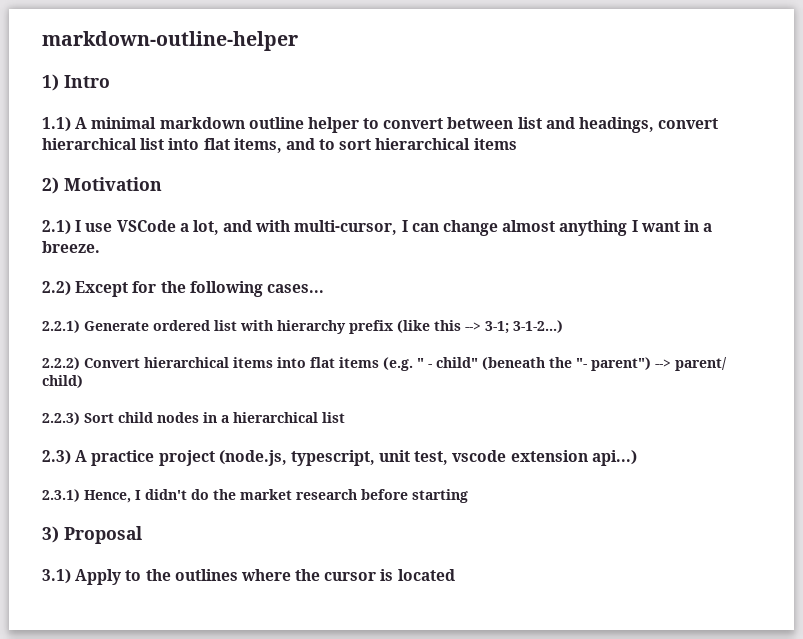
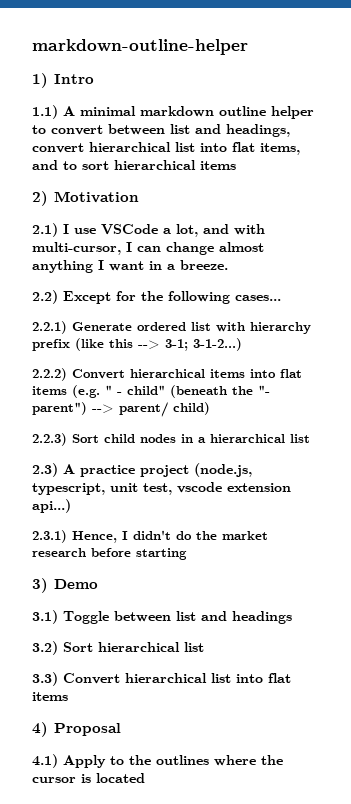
(59, 534) none -> [54,579,98,589] [32,610,292,624] [32,641,204,655] [32,672,291,686] [32,692,68,701] [32,722,48,737] Demo // 3.1) Toggle between list and headings // 3.2) Sort hierarchical list // 3.3) Convert hierarchical list into flat items // 4)
[42,569,71,584] 3.1) -> [32,754,58,768] 4.1)

